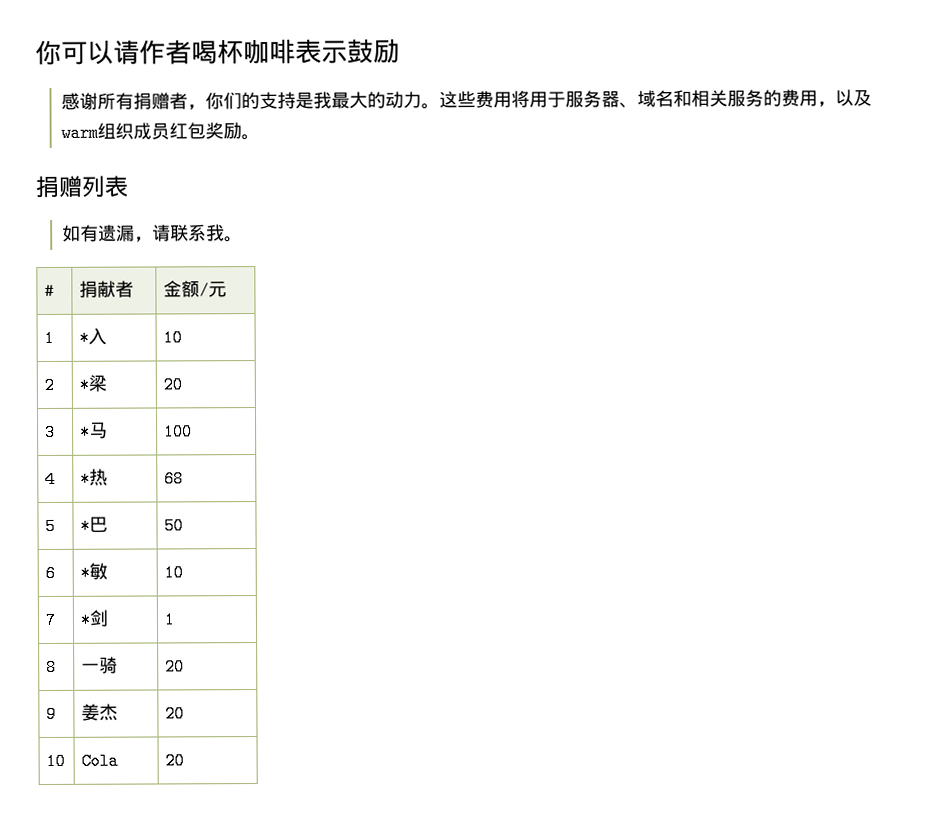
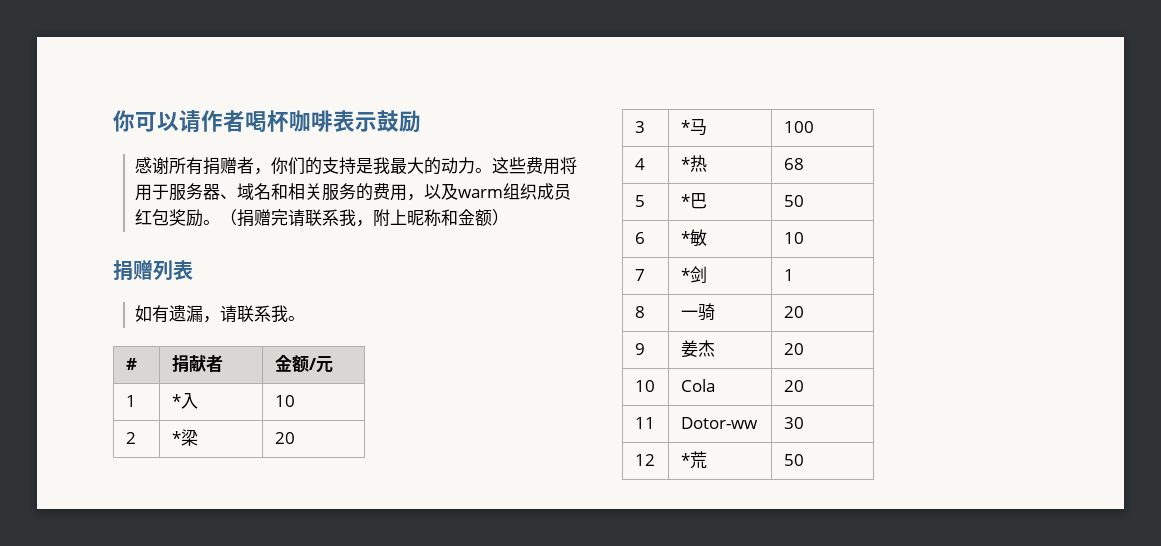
(261, 137) none -> [219,209,509,227] （捐赠完请联系我，附上昵称和金额）
(186, 761) none -> [634,417,655,429] [680,417,758,429] [783,417,804,429] [634,454,655,466] [680,451,707,469] [783,454,804,466] // 11 | Dotor-ww | 30 // 12 | *荒 | 50

